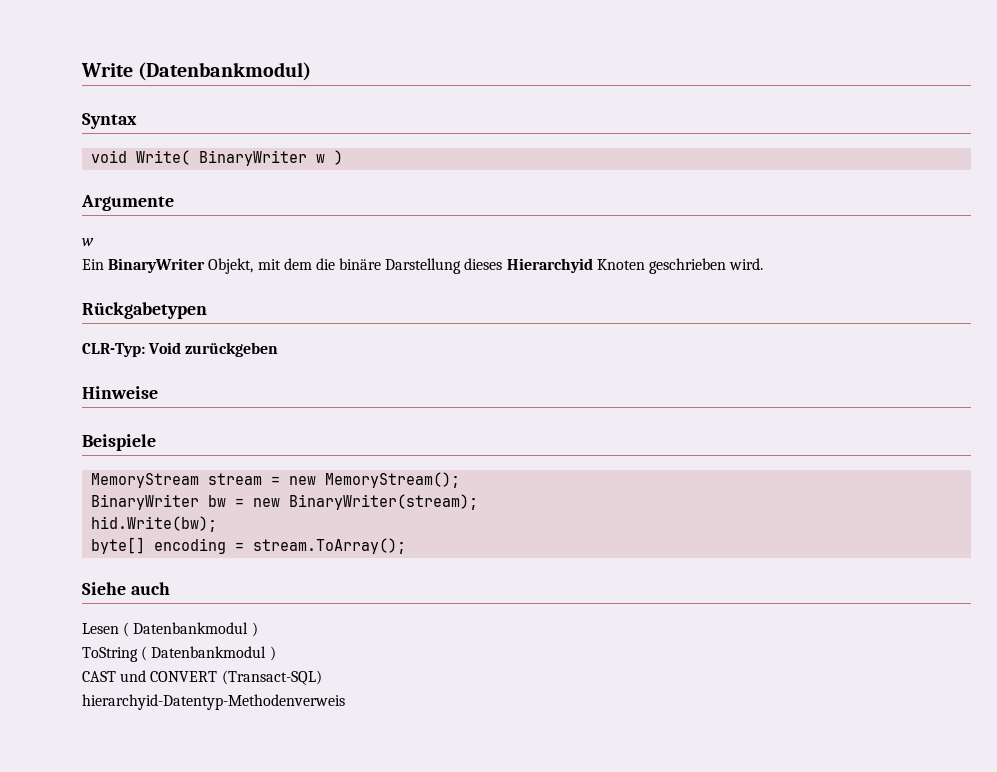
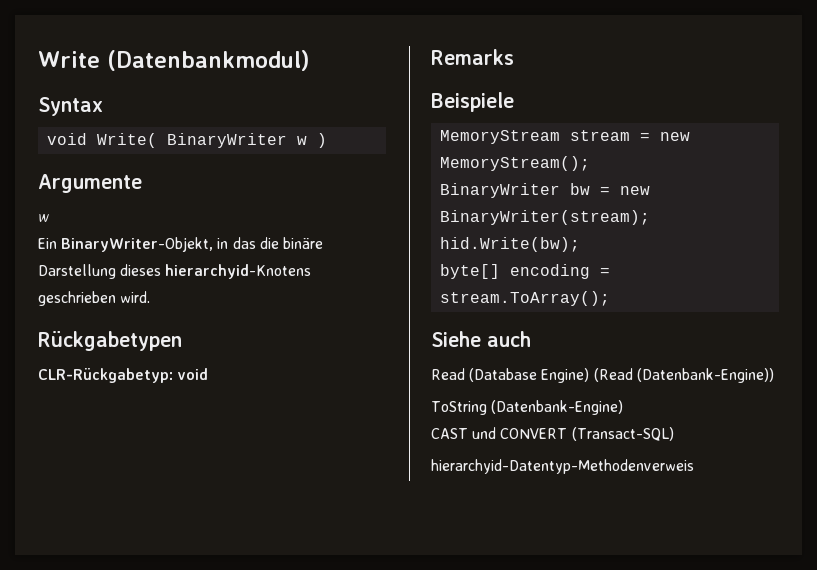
[108,258,312,274] BinaryWriter Objekt, mit dem -> [61,237,256,252] BinaryWriter-Objekt, in das
[506,258,645,273] Hierarchyid Knoten -> [165,264,312,279] hierarchyid-Knotens
[82,342,279,357] [82,386,158,399] CLR-Typ: Void zurückgeben // Hinweise -> [38,368,209,383] [431,49,514,65] CLR-Rückgabetyp: void // Remarks
[82,622,258,637] [82,646,276,662] Lesen ( Datenbankmodul ) // ToString ( Datenbankmodul ) -> [431,368,774,383] [431,400,624,415] Read (Database Engine) (Read (Datenbank-Engine)) // ToString (Datenbank-Engine)

